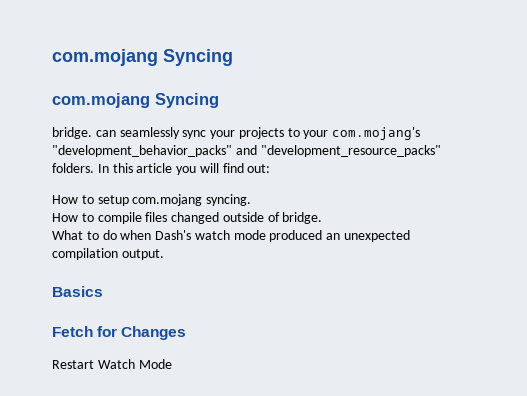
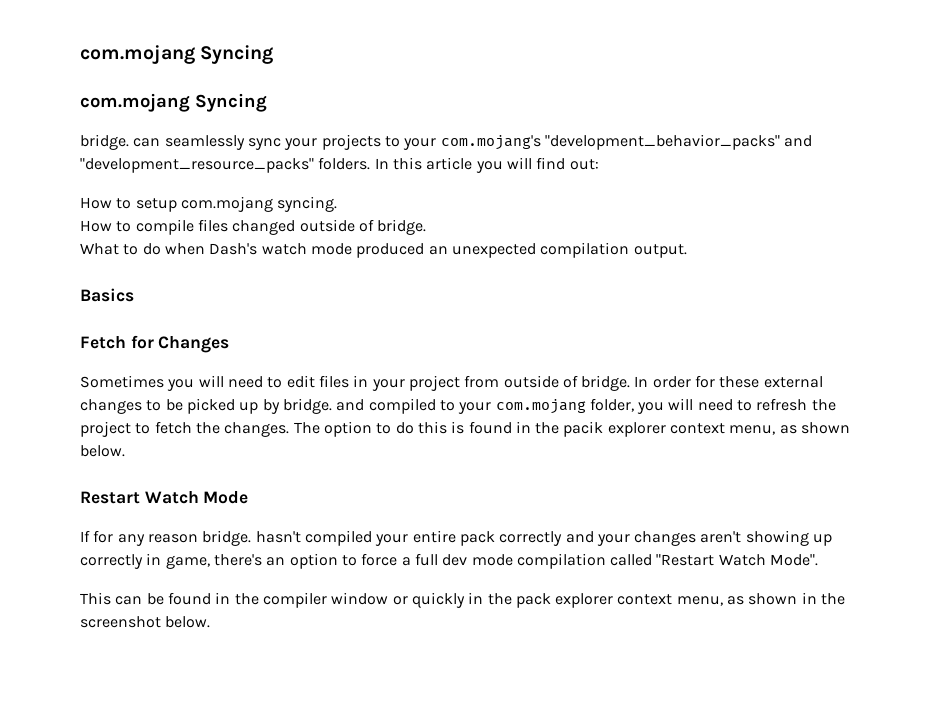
[52,359,172,369] Restart Watch Mode -> [80,375,823,391] [80,398,836,414] [80,421,851,437] [80,445,125,457] [80,491,249,504] [80,530,833,546] [80,553,819,569] [80,592,846,608] [80,616,211,628] Sometimes you will need to edit files in your project from outside of bridge. In order for these external changes to be picked up by bridge. and compiled to your com.mojang folder, you will need to refresh the project to fetch the changes. The option to do this is found in the pacik explorer context menu, as shown below. // Restart Watch Mode // If for any reason bridge. hasn't compiled your entire pack correctly and your changes aren't showing up correctly in game, there's an option to force a full dev mode compilation called "Restart Watch Mode". // This can be found in the compiler window or quickly in the pack explorer context menu, as shown in the screenshot below.

